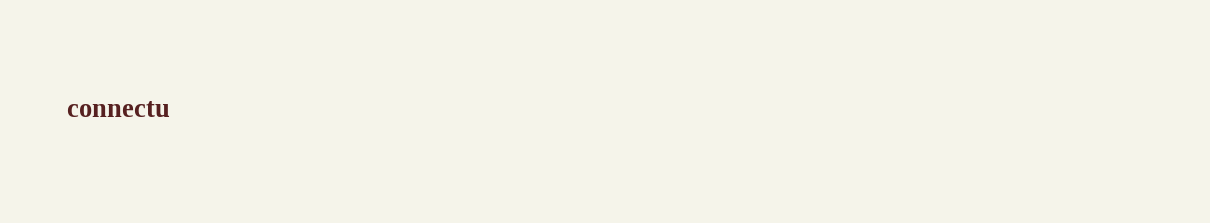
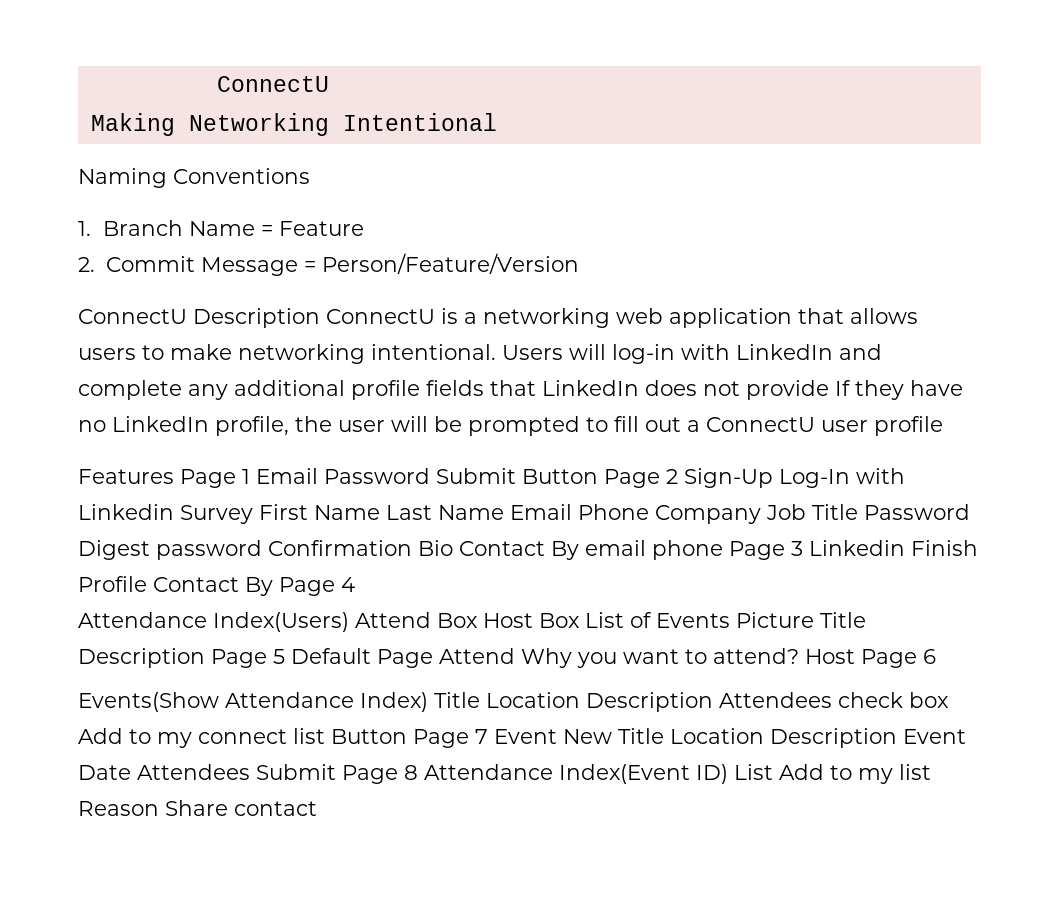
[67,101,170,117] connectu -> [216,76,329,92] [90,113,497,136] [78,168,310,188] [78,220,365,236] [78,253,579,276] [78,308,918,328] [78,344,882,364] [78,380,963,400] [78,416,943,436] [78,468,905,488] [78,504,970,524] [78,540,978,560] [78,576,355,596] [78,612,866,632] [78,648,936,668] [78,692,949,712] [78,728,966,748] [78,764,931,784] [78,800,317,816] ConnectU // Making Networking Intentional // Naming Conventions // 1. Branch Name = Feature // 2. Commit Message = Person/Feature/Version // ConnectU Description ConnectU is a networking web application that allows users to make networking intentional. Users will log-in with LinkedIn and complete any additional profile fields that LinkedIn does not provide If they have no LinkedIn profile, the user will be prompted to fill out a ConnectU user profile // Features Page 1 Email Password Submit Button Page 2 Sign-Up Log-In with Linkedin Survey First Name Last Name Email Phone Company Job Title Password Digest password Confirmation Bio Contact By email phone Page 3 Linkedin Finish Profile Contact By Page 4 // Attendance Index(Users) Attend Box Host Box List of Events Picture Title Description Page 5 Default Page Attend Why you want to attend? Host Page 6 // Events(Show Attendance Index) Title Location Description Attendees check box Add to my connect list Button Page 7 Event New Title Location Description Event Date Attendees Submit Page 8 Attendance Index(Event ID) List Add to my list Reason Share contact

